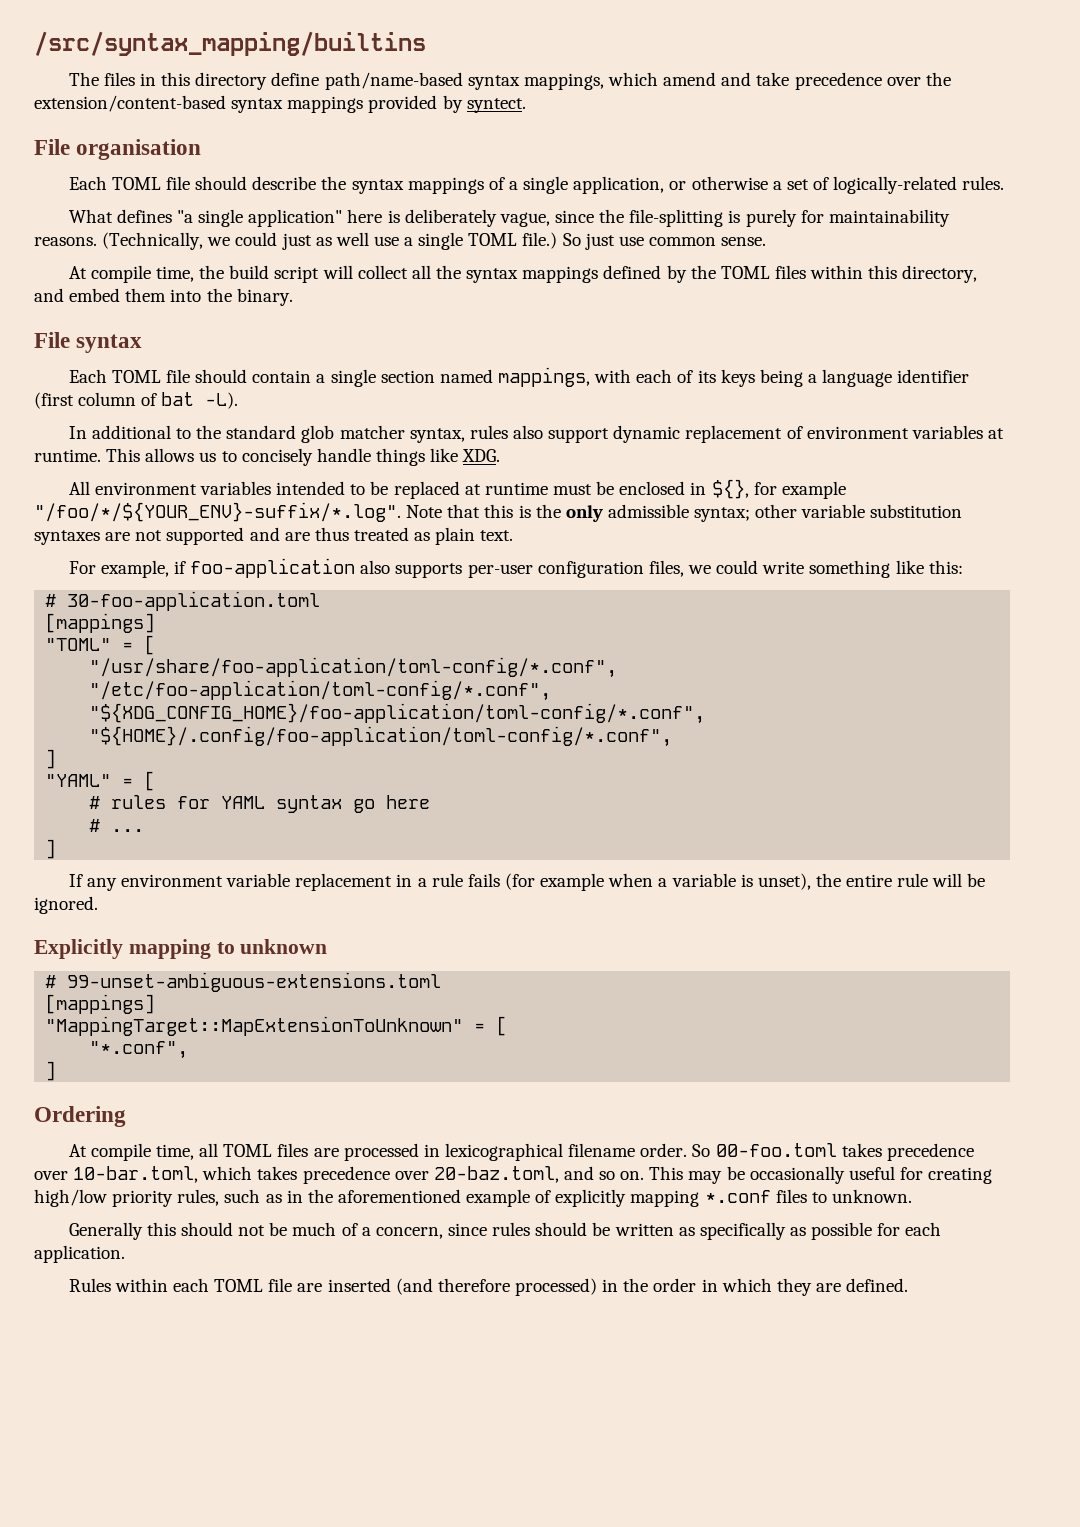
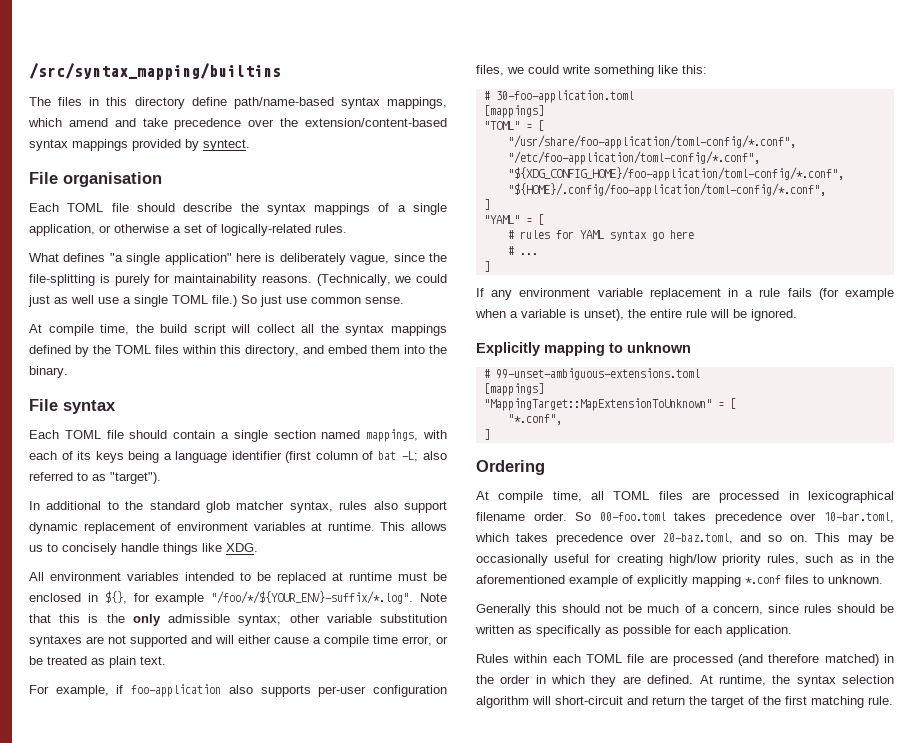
[205,392,239,409] -L). -> [402,451,447,462] [29,472,161,484] -L; also referred to as "target").
[284,527,349,541] are thus -> [215,635,448,647] [29,656,43,665] will either cause a compile time error, or be
[327,1278,391,1292] inserted -> [672,654,733,666] processed
[514,1278,597,1296] processed) -> [824,654,879,666] matched)
(909, 1285) none -> [699,675,894,687] [476,696,893,708] At runtime, the syntax selection algorithm will short-circuit and return the target of the first matching rule.

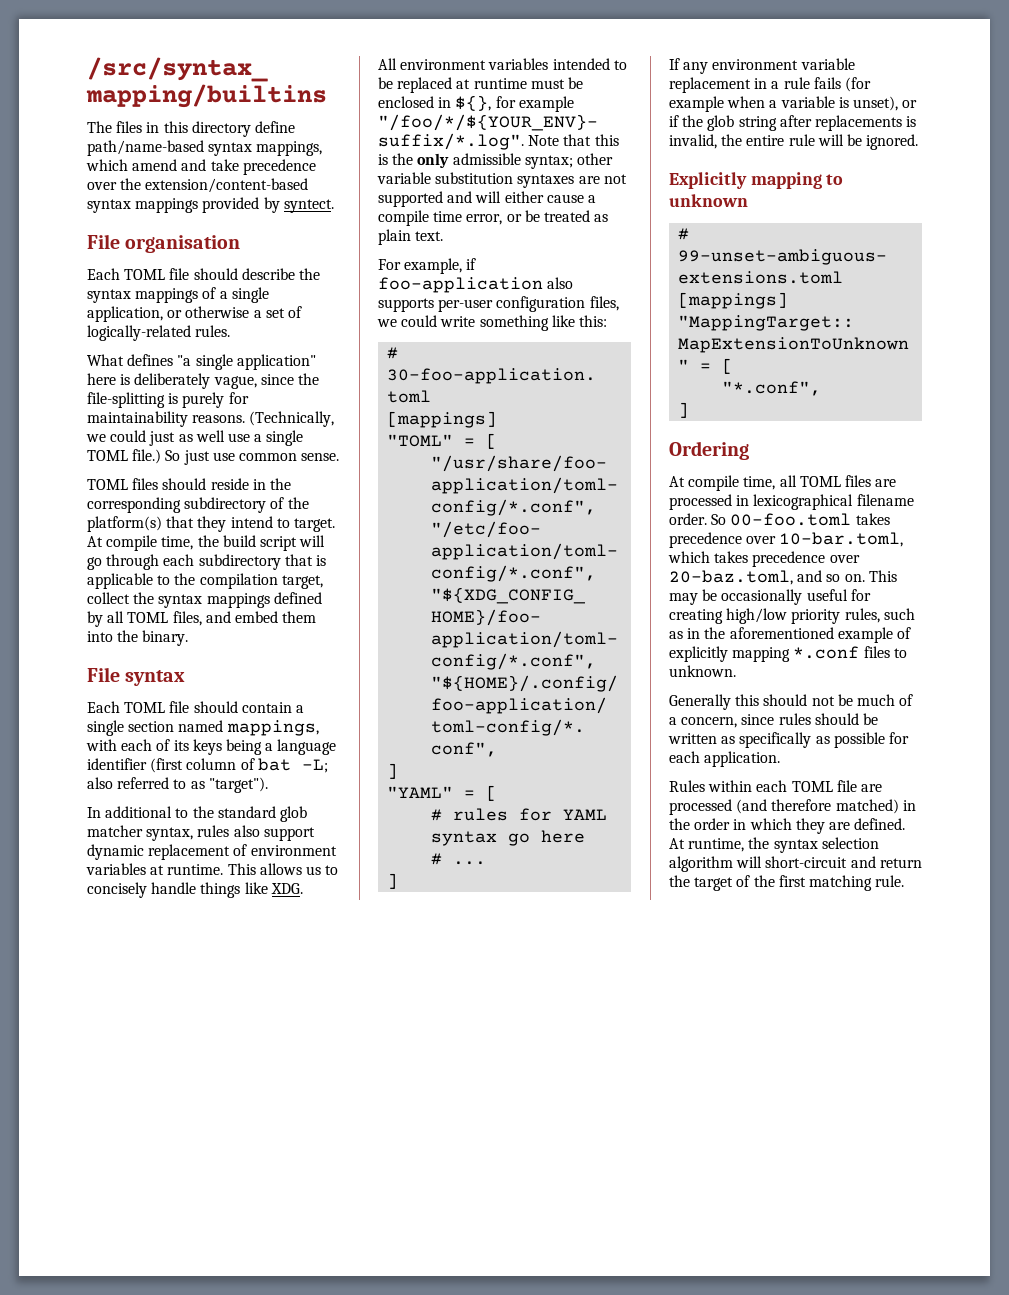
(404, 300) none -> [87,478,291,490] [87,497,309,513] [87,516,335,532] TOML files should reside in the corresponding subdirectory of the platform(s) that they intend to target.
[256,324,315,333] collect all -> [87,554,326,570] [87,573,323,589] [87,592,130,604] go through each subdirectory that is applicable to the compilation target, collect
[93,345,299,357] the TOML files within this directory, -> [107,611,202,626] all TOML files,
(624, 315) none -> [902,100,918,108] [669,115,917,131] [669,134,717,149] or if the glob string after replacements is invalid,

